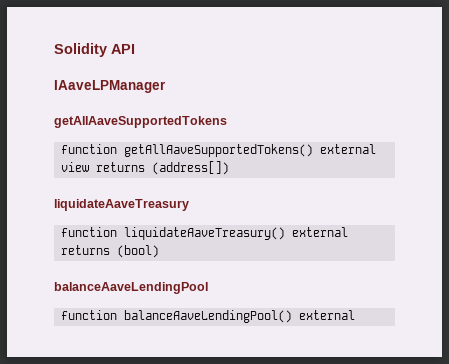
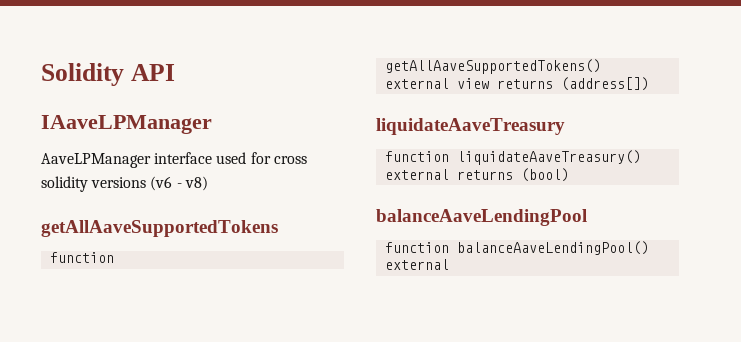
(166, 86) none -> [41,152,307,168] [41,176,208,192] // AaveLPManager interface used for cross solidity versions (v6 - v8)

